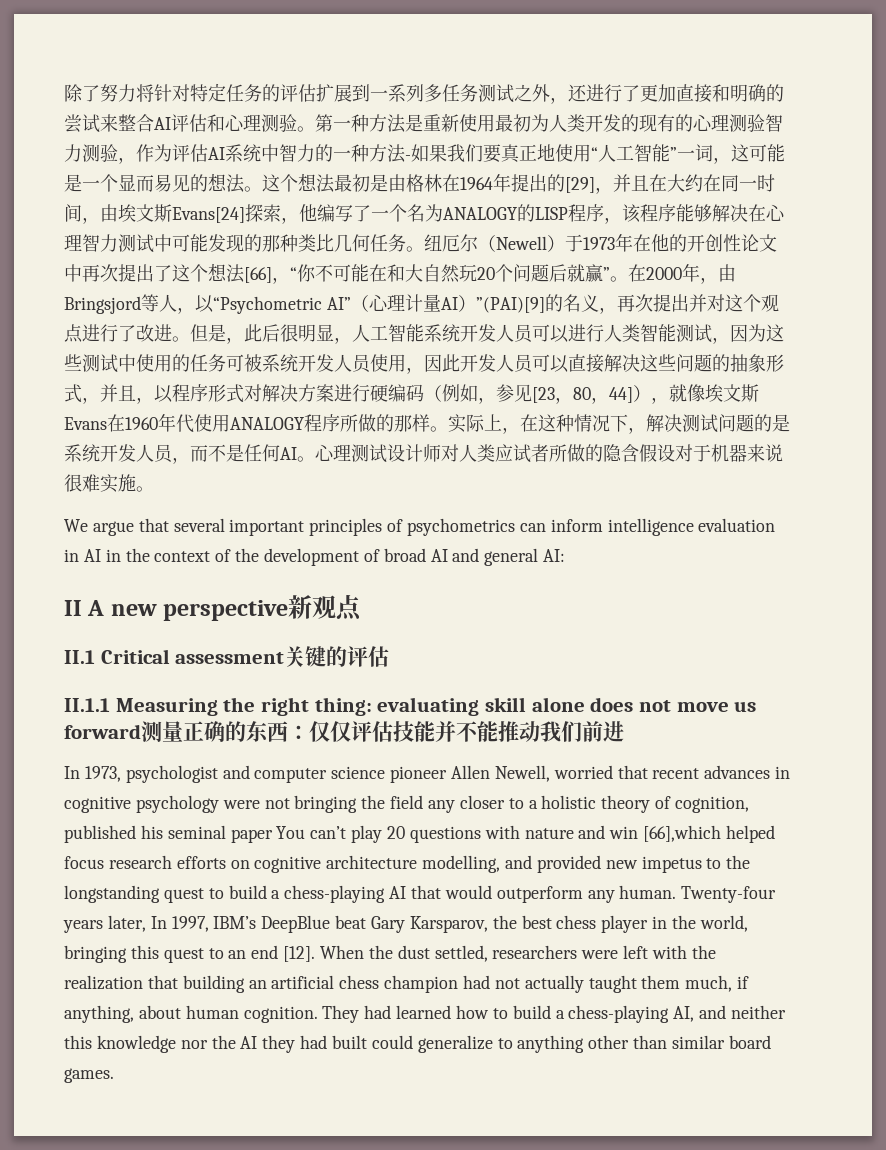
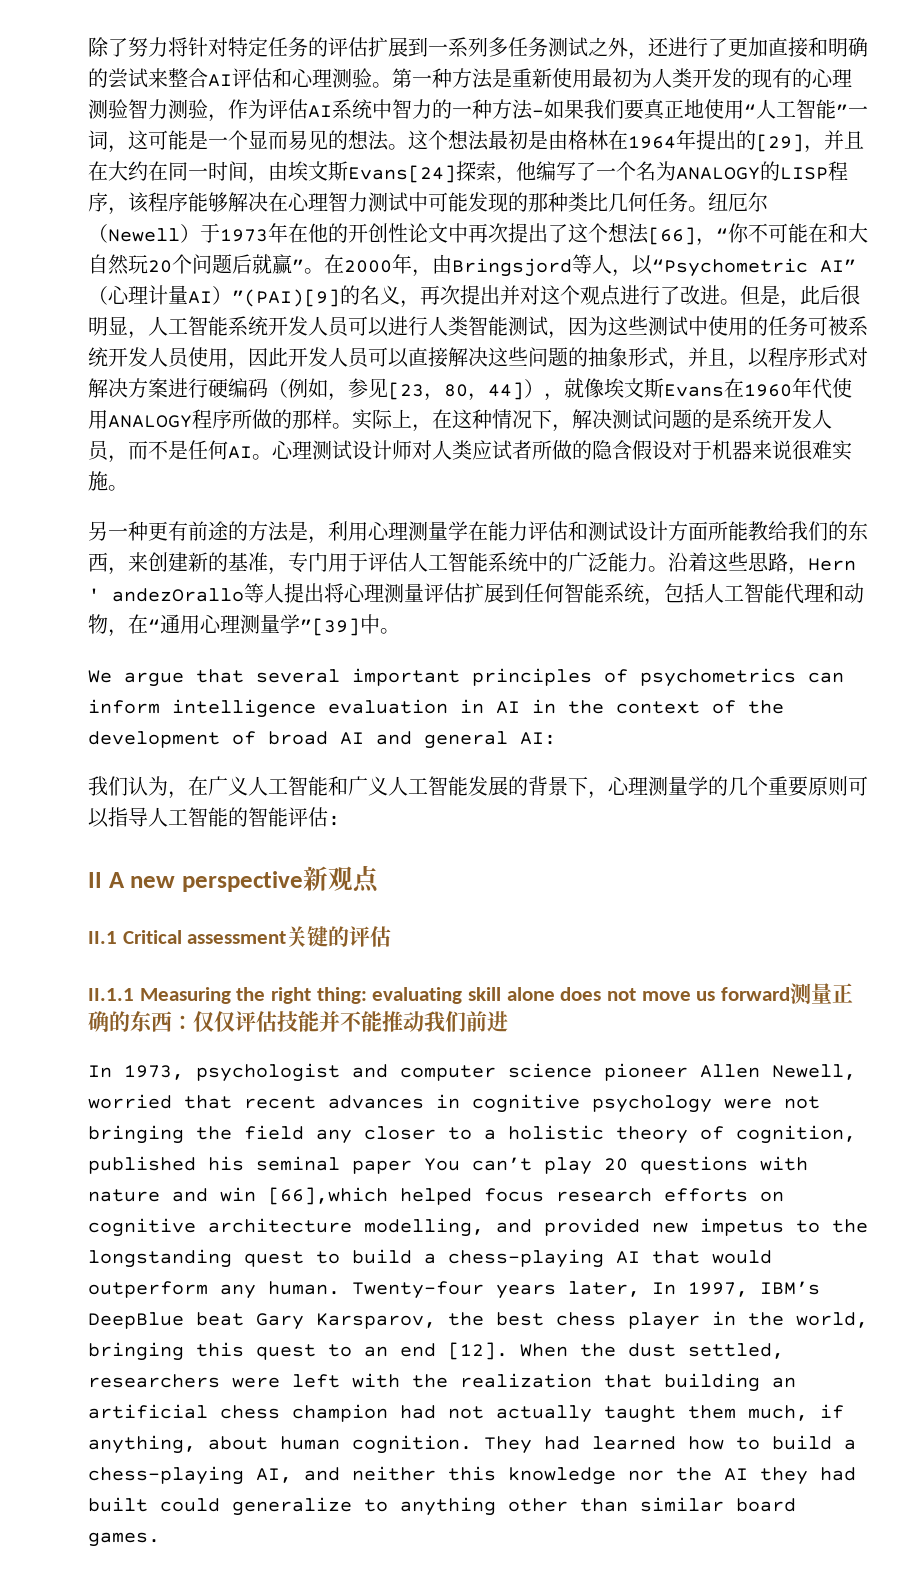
(154, 489) none -> [88,521,868,544] [88,552,856,575] [88,583,864,606] [88,614,400,637] // 另一种更有前途的方法是，利用心理测量学在能力评估和测试设计方面所能教给我们的东西，来创建新的基准，专门用于评估人工智能系统中的广泛能力。沿着这些思路，Hern ' andezOrallo等人提出将心理测量评估扩展到任何智能系统，包括人工智能代理和动物，在“通用心理测量学”[39]中。
(566, 555) none -> [88,776,868,799] [88,807,340,828] // 我们认为，在广义人工智能和广义人工智能发展的背景下，心理测量学的几个重要原则可以指导人工智能的智能评估:

